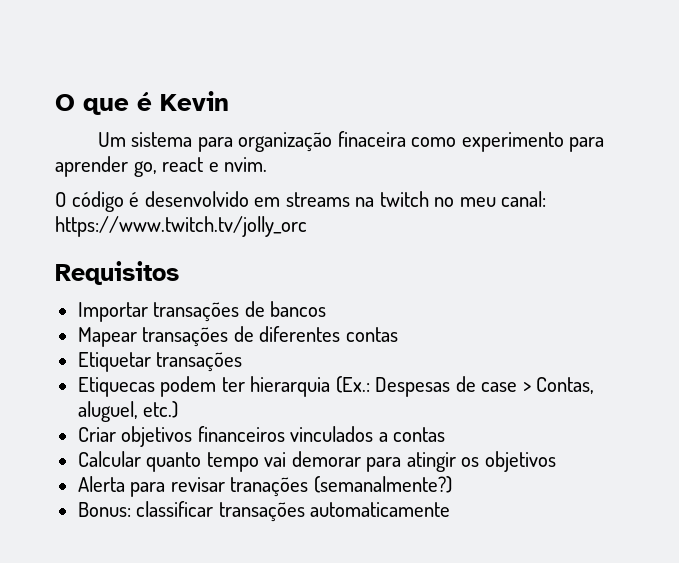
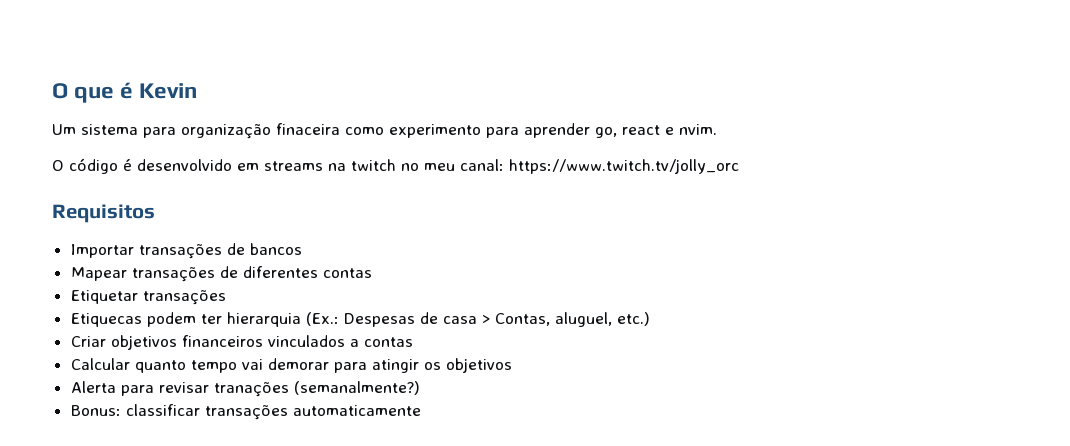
[481,382,518,392] case -> [442,316,477,324] casa

